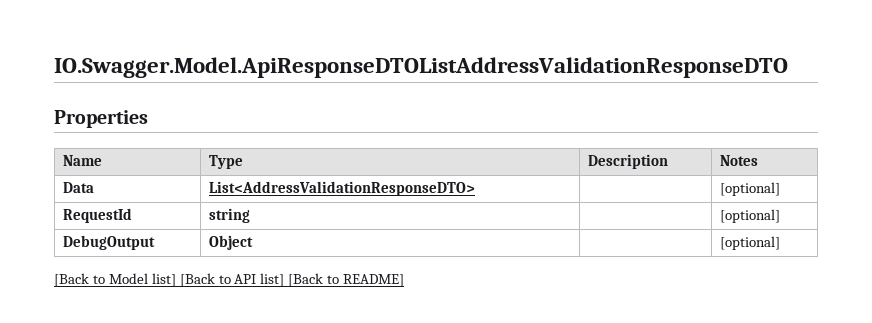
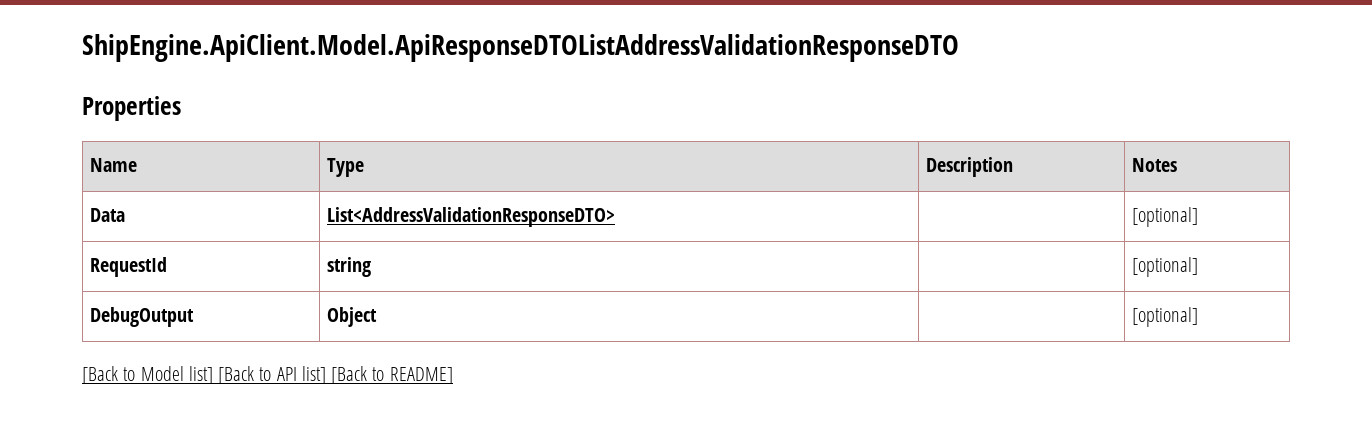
[54,57,788,78] IO.Swagger.Model.ApiResponseDTOListAddressValidationResponseDTO -> [82,34,959,62] ShipEngine.ApiClient.Model.ApiResponseDTOListAddressValidationResponseDTO

